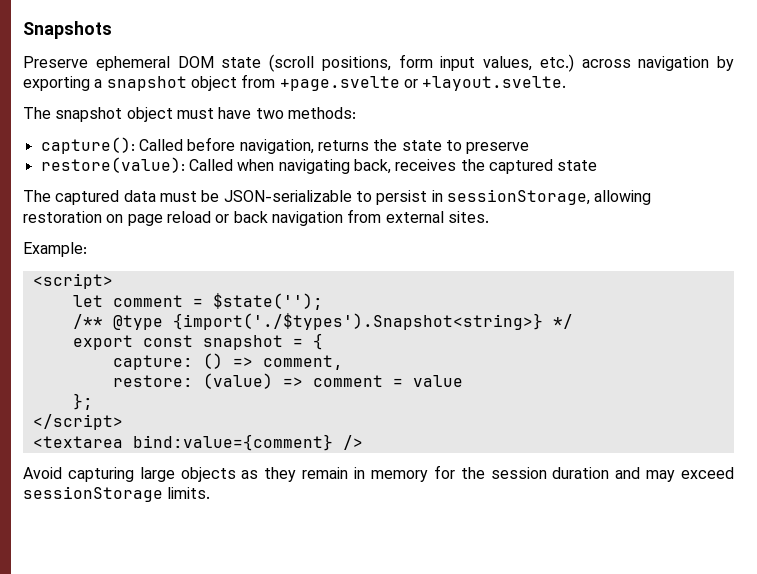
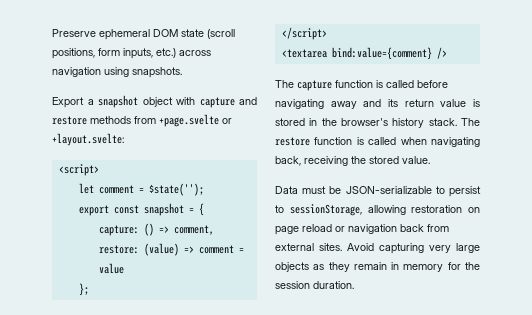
[23,21,112,39] Snapshots // -> (52, 33) none
[440,56,532,71] input values, -> [123,48,153,59] inputs,
[717,56,734,71] [23,74,567,91] [23,107,356,122] [40,137,530,154] [40,157,598,174] [23,189,652,205] [23,209,489,226] [23,242,87,257] by exporting a snapshot object from +page.svelte or +layout.svelte. // The snapshot object must have two methods: // capture(): Called before navigation, returns the state to preserve // restore(value): Called when navigating back, receives the captured state // The captured data must be JSON-serializable to persist in sessionStorage, allowing restoration on page reload or back navigation from external sites. // Example: -> [104,67,182,78] [52,95,257,108] [52,114,232,127] [52,133,124,146] using snapshots. // Export a snapshot object with capture and restore methods from +page.svelte or +layout.svelte:
[72,313,573,330] // /** @type {import('./$types').Snapshot<string>} */ -> (204, 189) none
(363, 442) none -> [275,80,448,91] [275,99,480,109] [275,118,480,128] [275,137,480,147] [275,156,430,166] [275,186,481,197] [275,204,480,216] [275,224,449,235] [275,243,342,251] The capture function is called before navigating away and its return value is stored in the browser's history stack. The restore function is called when navigating back, receiving the stored value. // Data must be JSON-serializable to persist to sessionStorage, allowing restoration on page reload or navigation back from external sites.
(134, 474) none -> [429,245,451,253] very
[552,467,735,482] [23,486,211,502] duration and may exceed sessionStorage limits. -> [313,281,354,289] duration.

